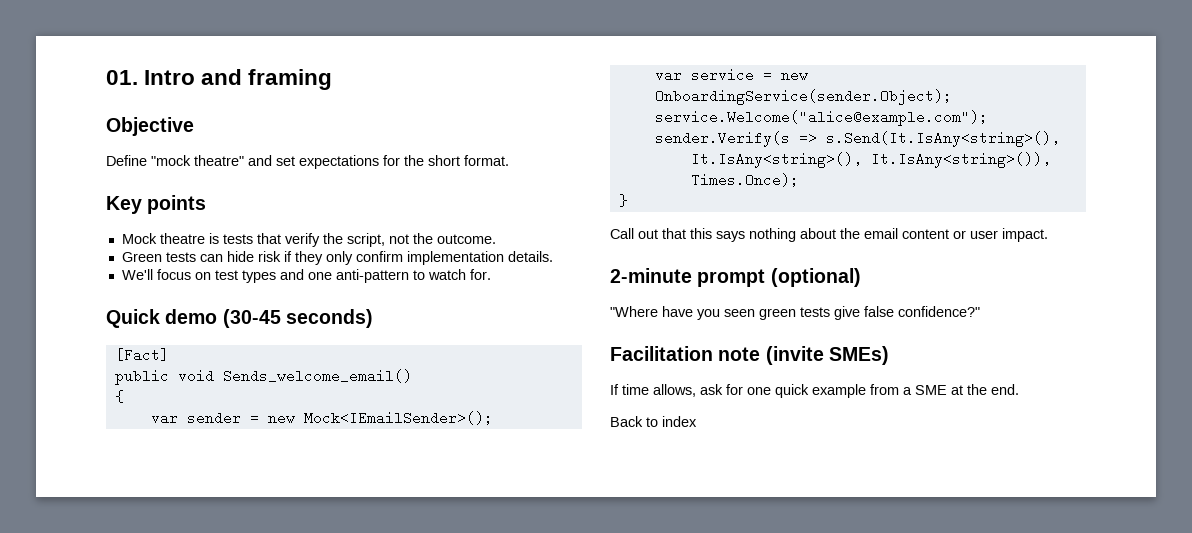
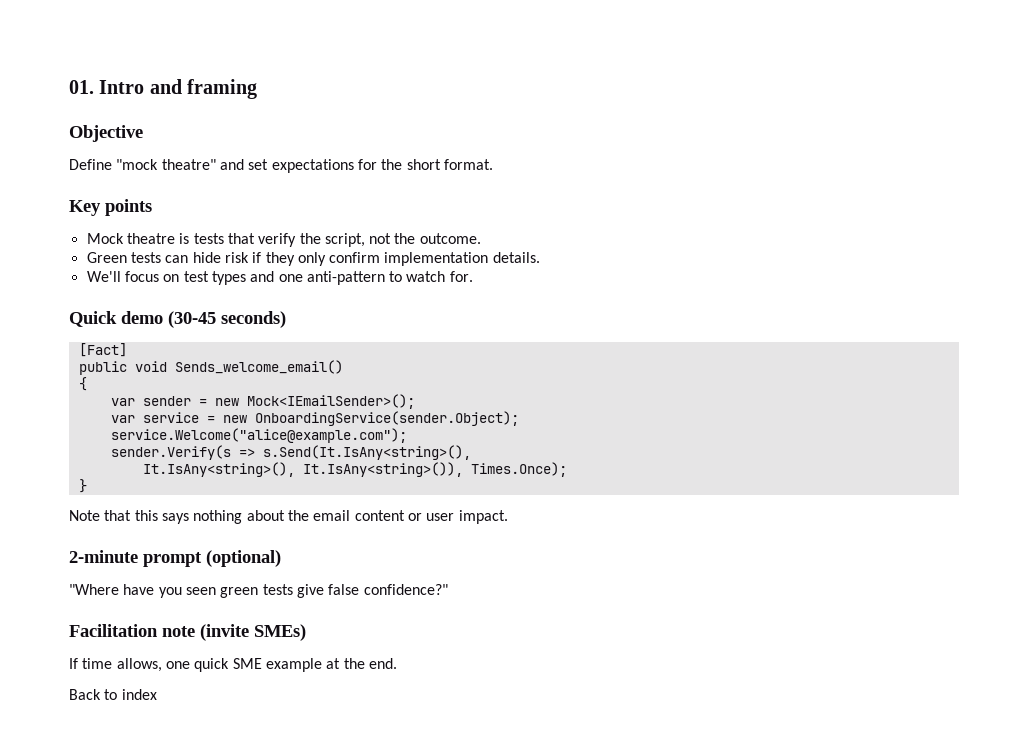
[610,228,658,239] Call out -> [69,510,100,521] Note
[700,384,947,398] ask for one quick example from a SME -> [165,658,322,672] one quick SME example

